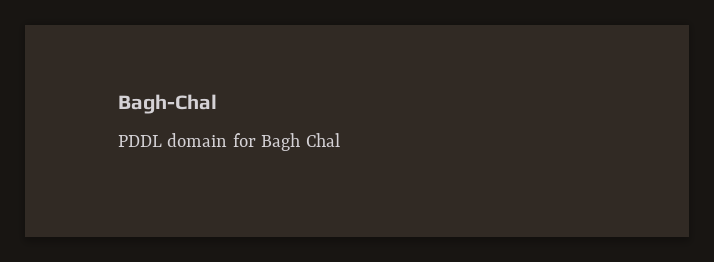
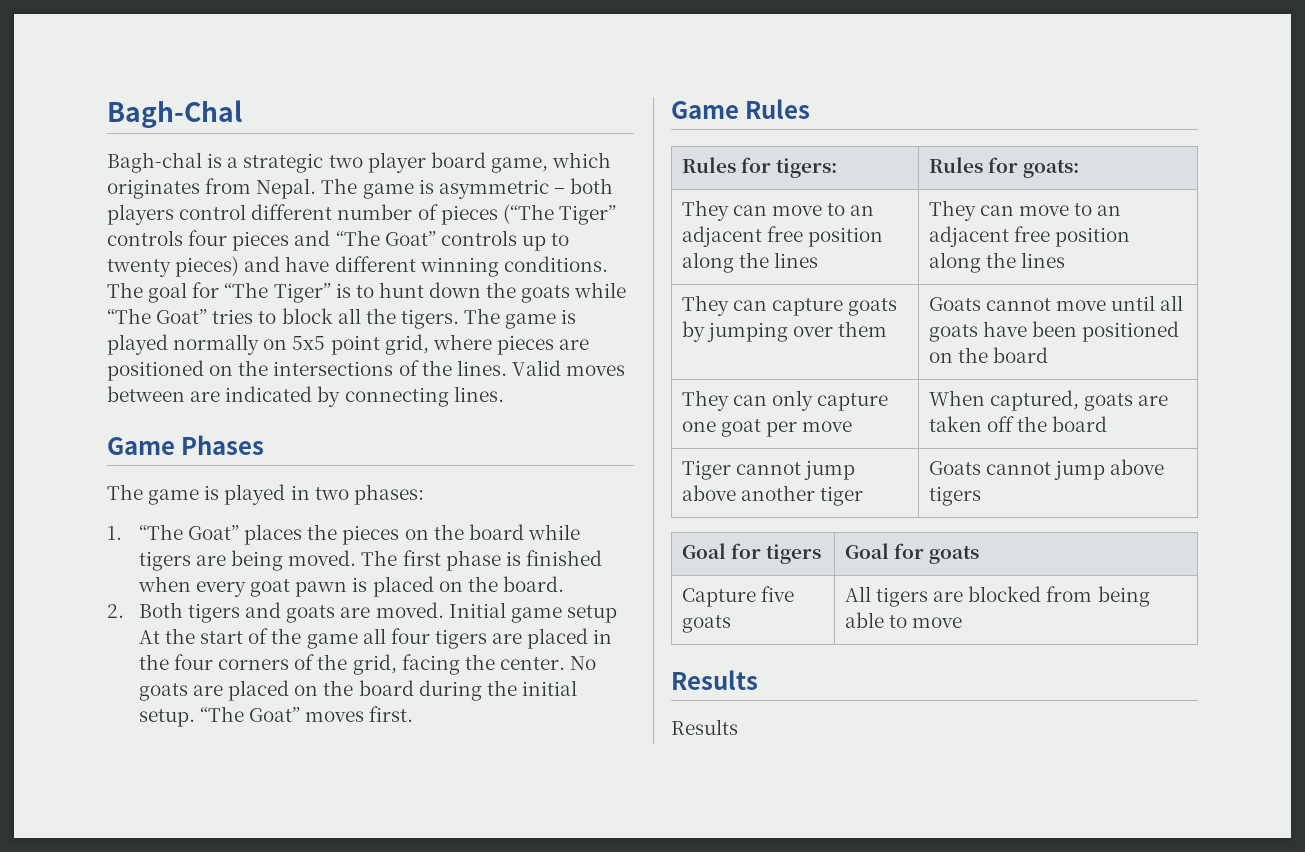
[118,133,340,151] PDDL domain for Bagh Chal -> [107,152,612,173] [107,178,614,199] [107,204,616,225] [107,230,570,251] [107,256,608,277] [107,282,627,303] [107,308,577,329] [107,334,590,355] [107,360,626,381] [107,386,504,407] [107,435,265,455] [107,484,424,505] [107,524,580,545] [138,550,602,571] [137,576,564,597] [107,602,617,623] [138,628,613,649] [138,654,597,675] [138,680,577,701] [138,706,414,727] [671,99,811,119] [681,157,838,178] [928,157,1080,178] [681,200,875,221] [681,226,884,247] [681,252,819,273] [928,200,1122,221] [928,226,1131,247] [928,252,1066,273] [681,295,898,316] [681,321,888,342] [928,295,1184,311] [928,321,1180,342] [928,347,1049,363] [681,390,889,411] [681,419,853,437] [928,390,1169,411] [928,416,1108,432] [681,460,856,480] [681,485,864,506] [928,459,1165,480] [928,486,981,506] [681,543,822,564] [844,543,980,564] [681,586,795,607] [681,615,731,633] [844,586,1150,607] [844,612,963,628] [671,670,758,690] [671,719,738,735] Bagh-chal is a strategic two player board game, which originates from Nepal. The game is asymmetric – both players control different number of pieces (“The Tiger” controls four pieces and “The Goat” controls up to twenty pieces) and have different winning conditions. The goal for “The Tiger” is to hunt down the goats while “The Goat” tries to block all the tigers. The game is played normally on 5x5 point grid, where pieces are positioned on the intersections of the lines. Valid moves between are indicated by connecting lines. // Game Phases // The game is played in two phases: // 1. “The Goat” places the pieces on the board while tigers are being moved. The first phase is finished when every goat pawn is placed on the board. // 2. Both tigers and goats are moved. Initial game setup At the start of the game all four tigers are placed in the four corners of the grid, facing the center. No goats are placed on the board during the initial setup. “The Goat” moves first. // Game Rules // Rules for tigers: | Rules for goats: // They can move to an adjacent free position along the lines | They can move to an adjacent free position along the lines // They can capture goats by jumping over them | Goats cannot move until all goats have been positioned on the board // They can only capture one goat per move | When captured, goats are taken off the board // Tiger cannot jump above another tiger | Goats cannot jump above tigers // Goal for tigers | Goal for goats // Capture five goats | All tigers are blocked from being able to move // Results // Results

